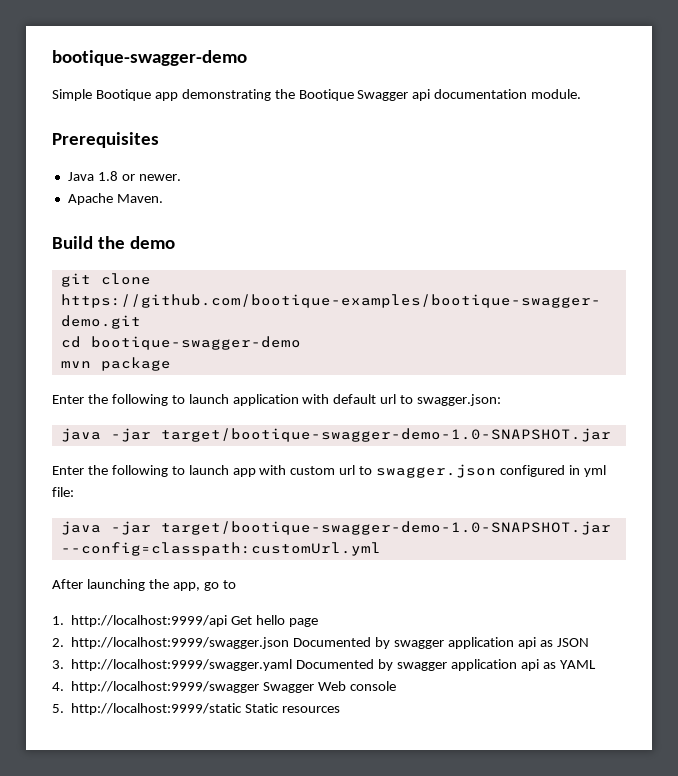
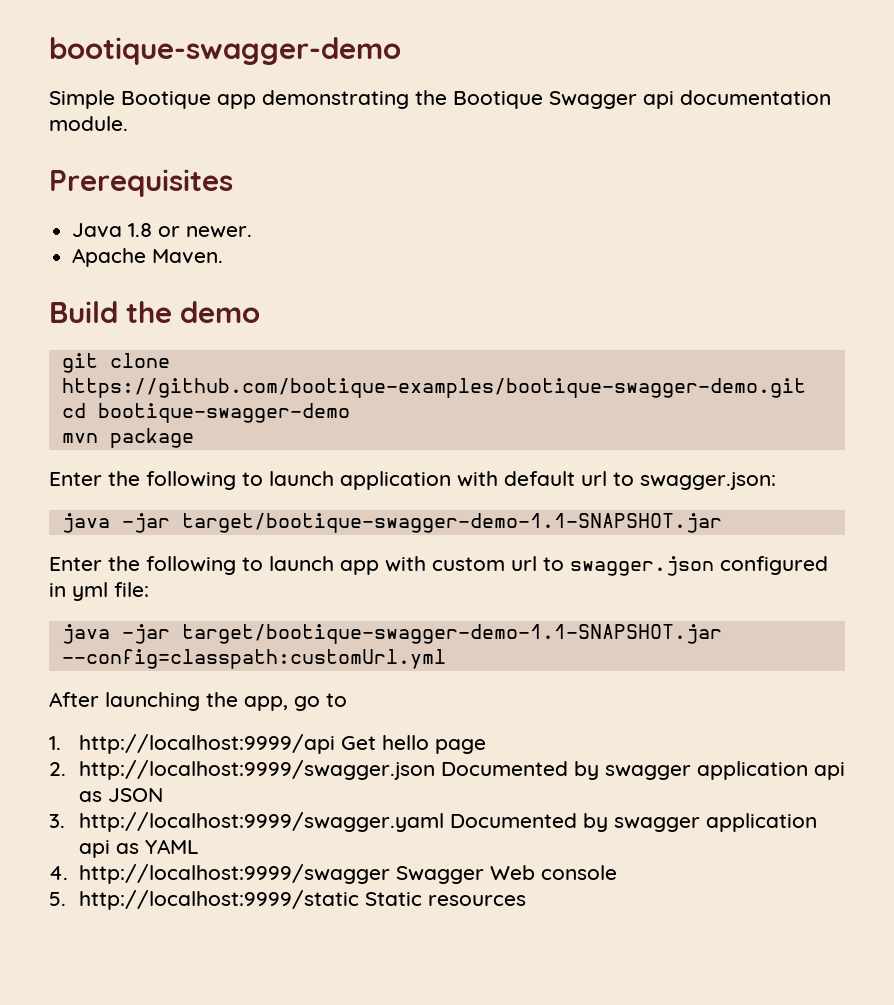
[160,428,611,442] target/bootique-swagger-demo-1.0-SNAPSHOT.jar -> [181,513,722,533] target/bootique-swagger-demo-1.1-SNAPSHOT.jar
[160,521,611,535] target/bootique-swagger-demo-1.0-SNAPSHOT.jar -> [181,624,722,644] target/bootique-swagger-demo-1.1-SNAPSHOT.jar

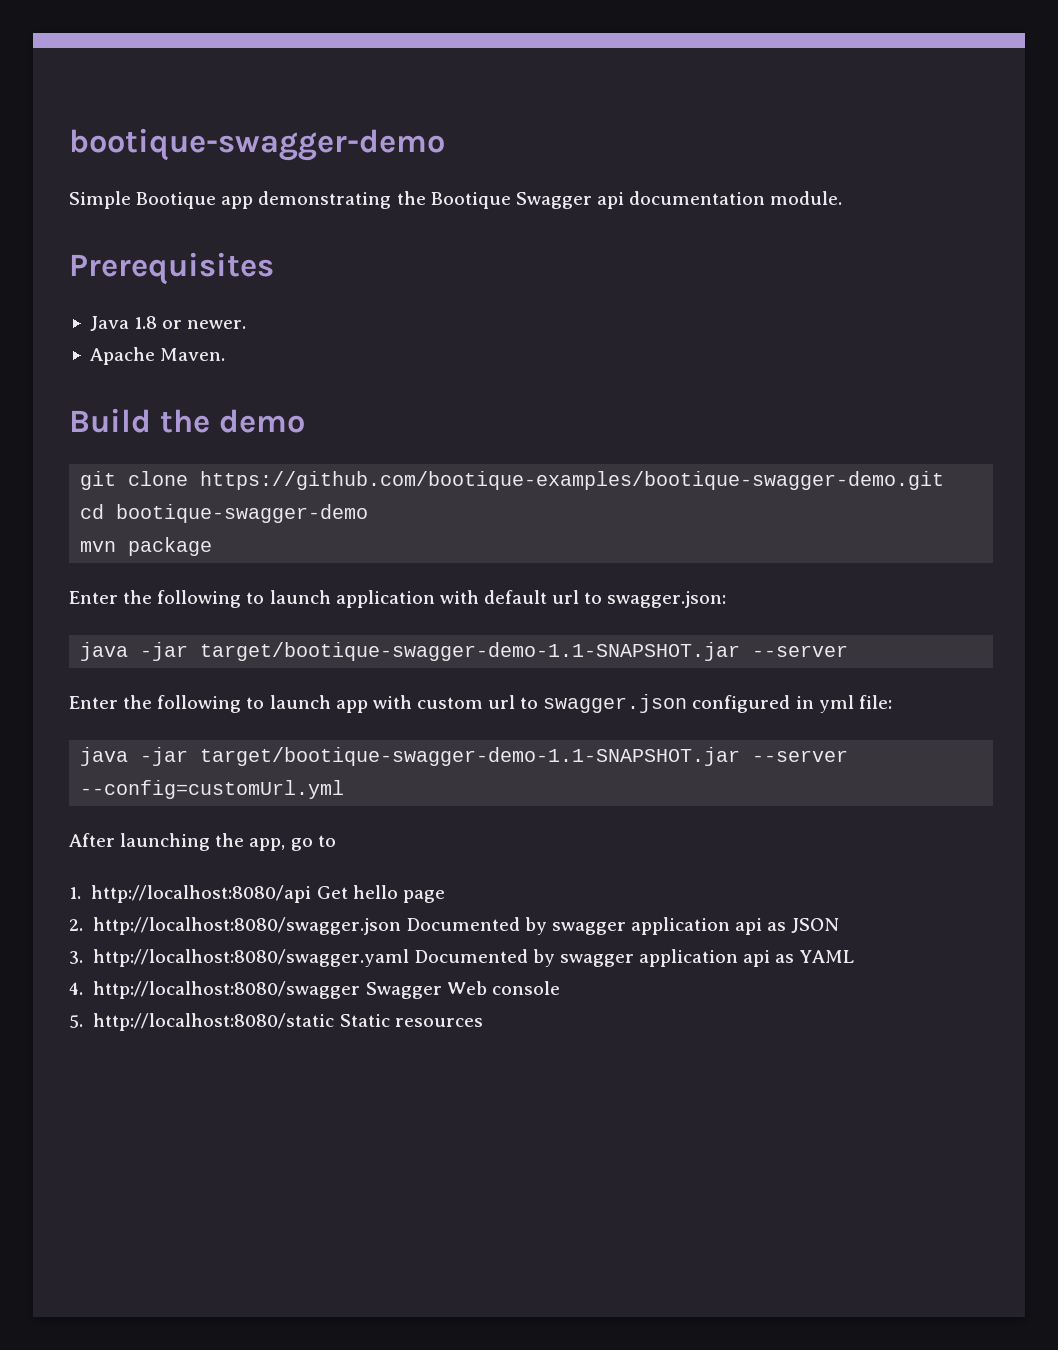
(722, 523) none -> [752,645,849,657] --server
[61,649,446,669] --config=classpath:customUrl.yml -> [752,750,849,762] [80,780,345,799] --server --config=customUrl.yml
[78,734,335,754] http://localhost:9999/api -> [90,885,312,903] http://localhost:8080/api
[78,760,435,780] http://localhost:9999/swagger.json -> [92,917,402,935] http://localhost:8080/swagger.json
[78,812,444,832] http://localhost:9999/swagger.yaml -> [92,949,410,967] http://localhost:8080/swagger.yaml
[78,864,390,884] http://localhost:9999/swagger -> [92,981,361,999] http://localhost:8080/swagger
[78,890,359,910] http://localhost:9999/static -> [92,1013,335,1031] http://localhost:8080/static

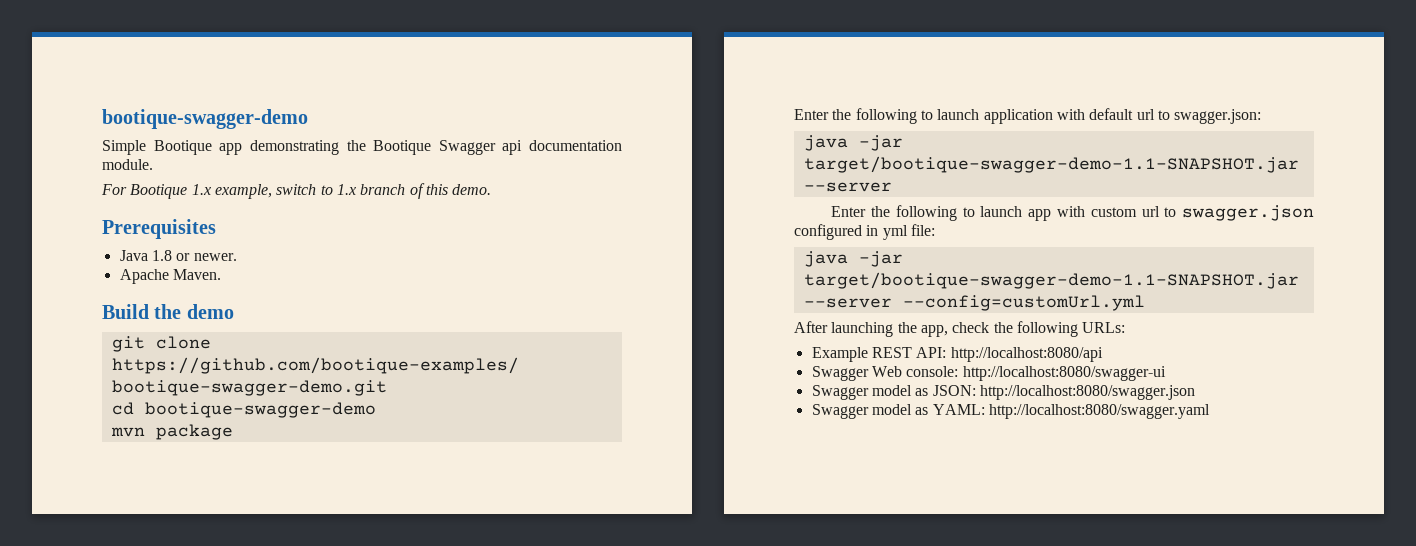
(843, 198) none -> [101,183,492,199] // For Bootique 1.x example, switch to 1.x branch of this demo.
[290,835,336,851] [69,885,445,903] [69,917,840,935] [69,949,855,967] [69,981,560,999] [69,1013,483,1031] go to // 1. http://localhost:8080/api Get hello page // 2. http://localhost:8080/swagger.json Documented by swagger application api as JSON // 3. http://localhost:8080/swagger.yaml Documented by swagger application api as YAML // 4. http://localhost:8080/swagger Swagger Web console // 5. http://localhost:8080/static Static resources -> [952,321,1126,337] [811,347,1103,362] [811,366,1166,381] [811,385,1195,400] [811,404,1210,419] check the following URLs: // Example REST API: http://localhost:8080/api // Swagger Web console: http://localhost:8080/swagger-ui // Swagger model as JSON: http://localhost:8080/swagger.json // Swagger model as YAML: http://localhost:8080/swagger.yaml

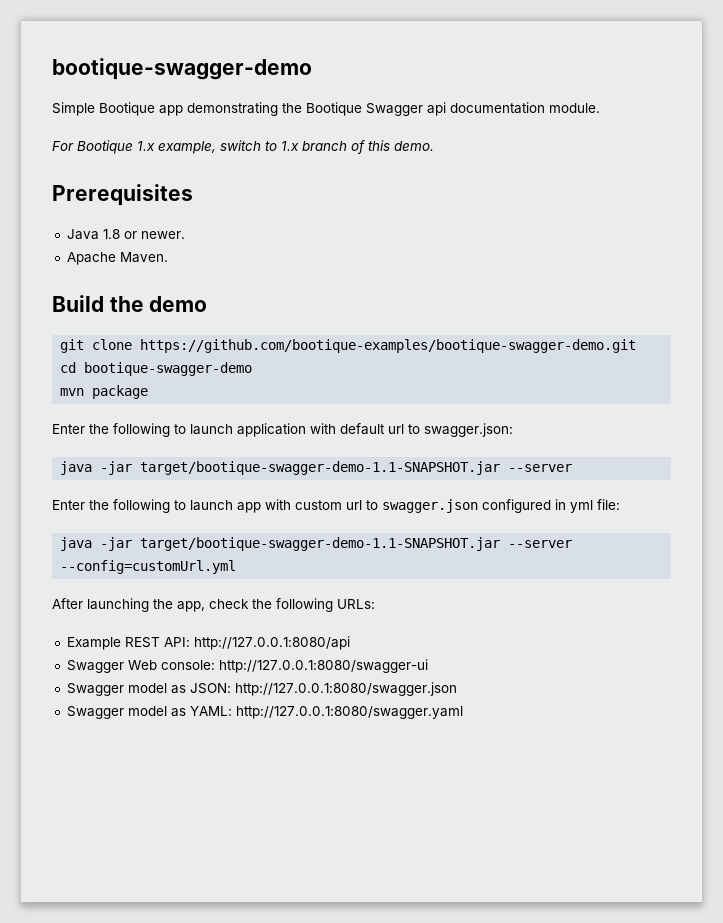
[950,347,1103,362] http://localhost:8080/api -> [193,636,350,650] http://127.0.0.1:8080/api
[962,366,1166,381] http://localhost:8080/swagger-ui -> [218,659,428,673] http://127.0.0.1:8080/swagger-ui
[979,385,1195,400] http://localhost:8080/swagger.json -> [234,682,457,696] http://127.0.0.1:8080/swagger.json
[988,404,1210,419] http://localhost:8080/swagger.yaml -> [235,706,463,719] http://127.0.0.1:8080/swagger.yaml

